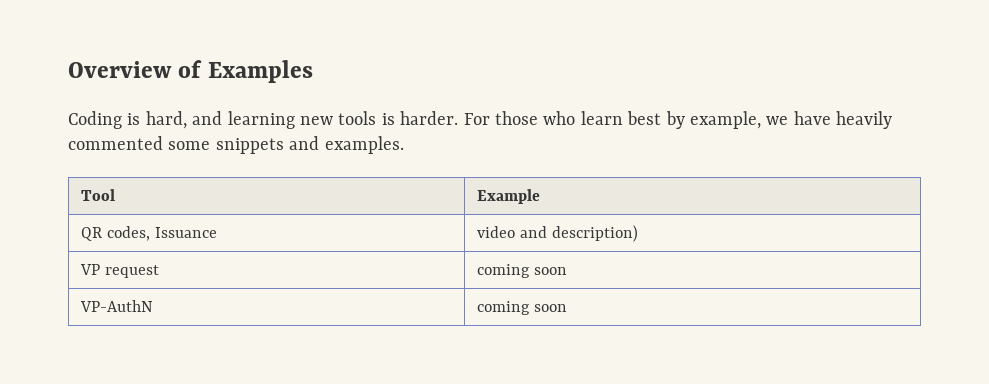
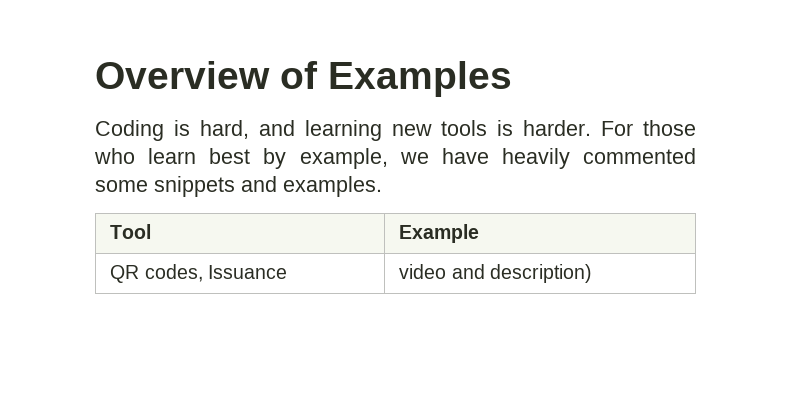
[80,264,160,278] [477,264,568,278] [80,300,154,312] [477,301,568,315] // VP request | coming soon // VP-AuthN | coming soon -> (593, 273) none

